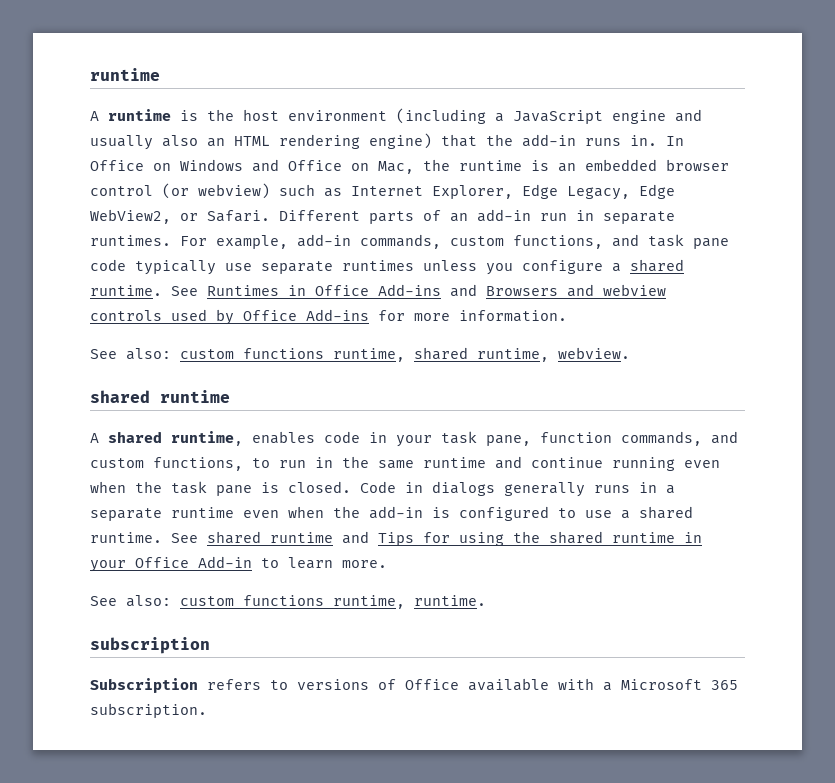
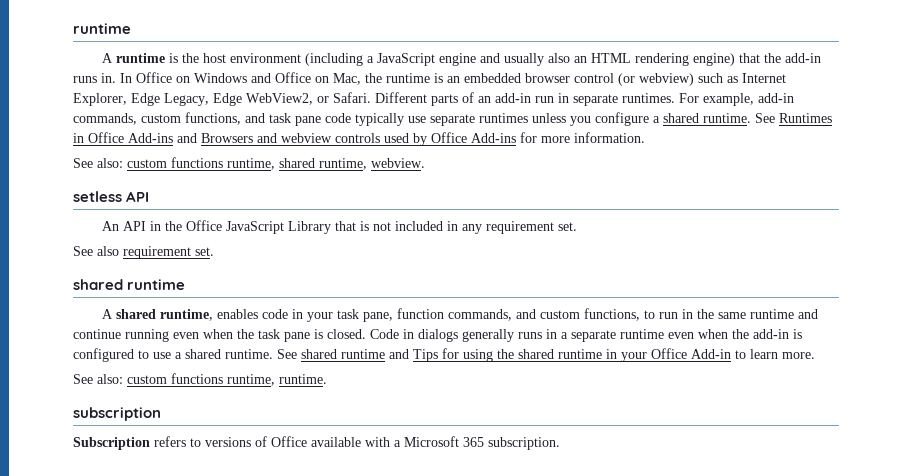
(630, 353) none -> [73,191,150,202] [102,220,578,234] [73,246,214,259] // setless API // An API in the Office JavaScript Library that is not included in any requirement set. // See also requirement set.

